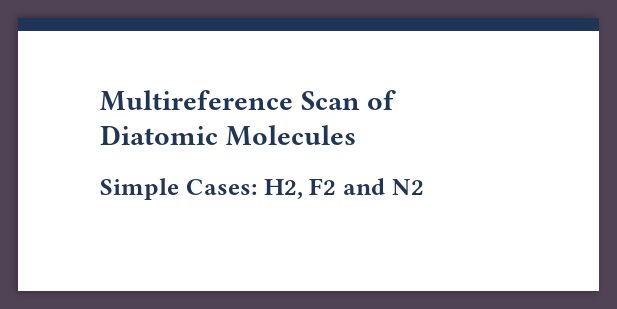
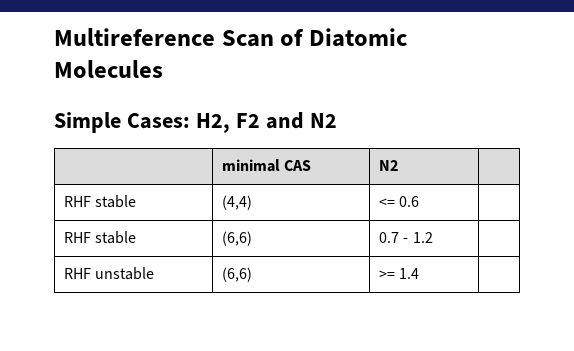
(424, 187) none -> [222,159,312,172] [379,160,399,171] [64,195,137,208] [222,195,253,210] [379,196,420,207] [64,231,137,244] [222,231,253,246] [379,232,433,243] [64,267,155,280] [222,267,253,282] [379,268,420,279] // | minimal CAS | N2 | // RHF stable | (4,4) | <= 0.6 | // RHF stable | (6,6) | 0.7 - 1.2 | // RHF unstable | (6,6) | >= 1.4 |

